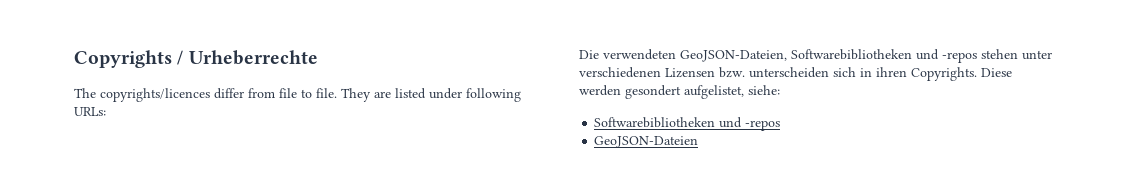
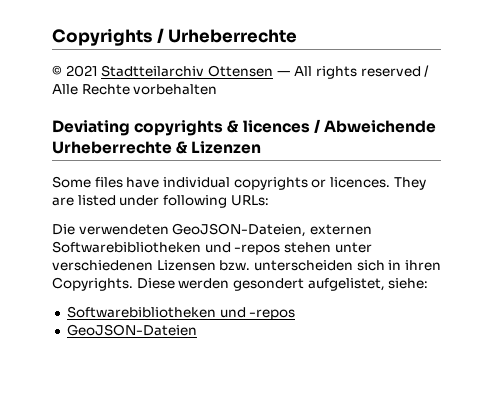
[74,88,337,102] The copyrights/licences differ from file to file. -> [52,65,430,79] [52,84,218,95] [52,119,436,136] [52,141,262,154] [52,176,390,190] © 2021 Stadtteilarchiv Ottensen ― All rights reserved / Alle Rechte vorbehalten // Deviating copyrights & licences / Abweichende Urheberrechte & Lizenzen // Some files have individual copyrights or licences.
(787, 56) none -> [309,224,372,235] externen

